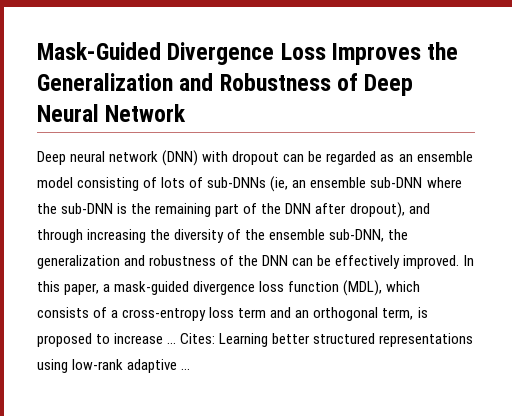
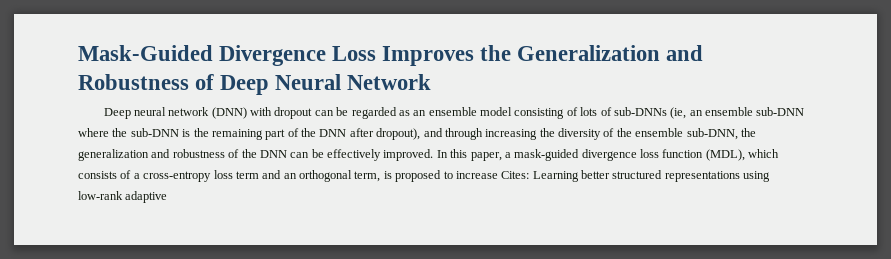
[167,342,177,344] … -> (498, 175) none
[181,368,191,370] … -> (168, 197) none

